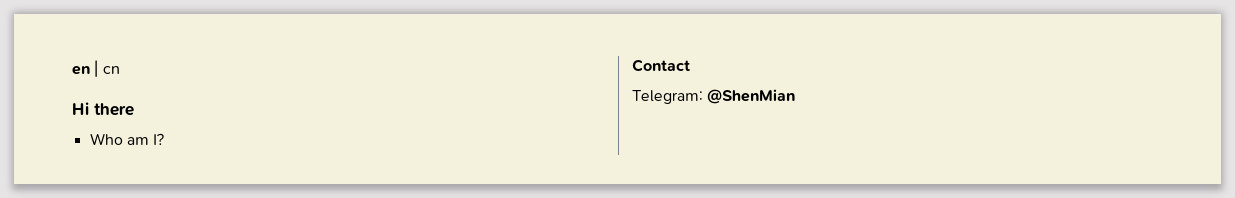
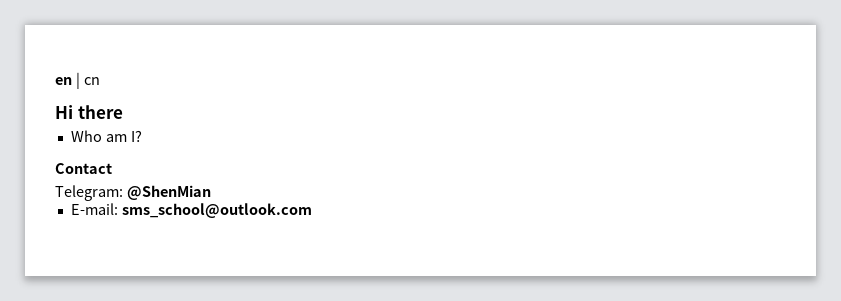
(796, 96) none -> [70,203,312,218] // E-mail: sms_school@outlook.com

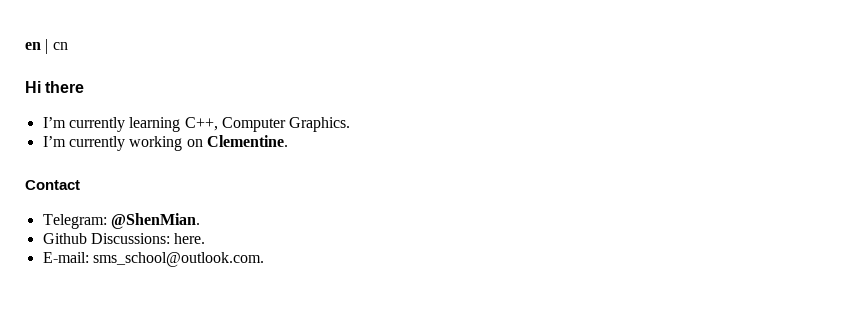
[70,130,142,142] [55,163,112,174] [55,185,211,201] Who am I? // Contact // Telegram: @ShenMian -> [42,117,351,132] [42,135,288,151] [25,180,80,190] [42,213,200,229] [42,233,206,244] I’m currently learning C++, Computer Graphics. // I’m currently working on Clementine. // Contact // Telegram: @ShenMian. // Github Discussions: here.
[121,203,312,218] sms_school@outlook.com -> [92,252,264,267] sms_school@outlook.com.

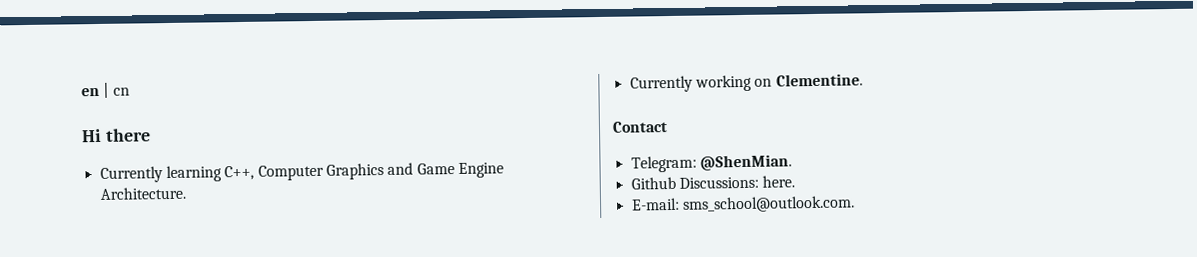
[42,117,125,132] I’m currently -> [99,166,163,183] Currently
[289,117,351,132] [42,136,125,151] Graphics. // I’m currently -> [325,162,504,180] [99,186,186,200] [629,75,693,93] Graphics and Game Engine Architecture. // Currently

